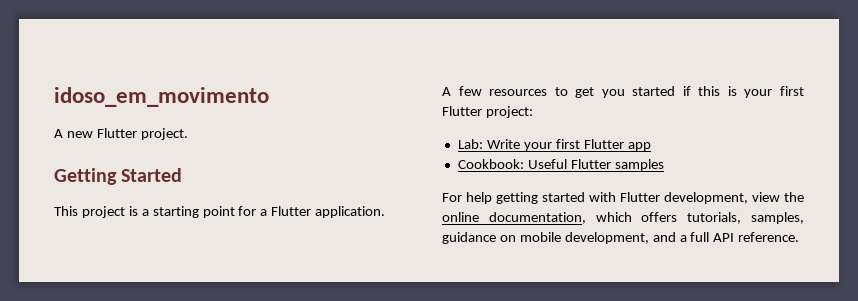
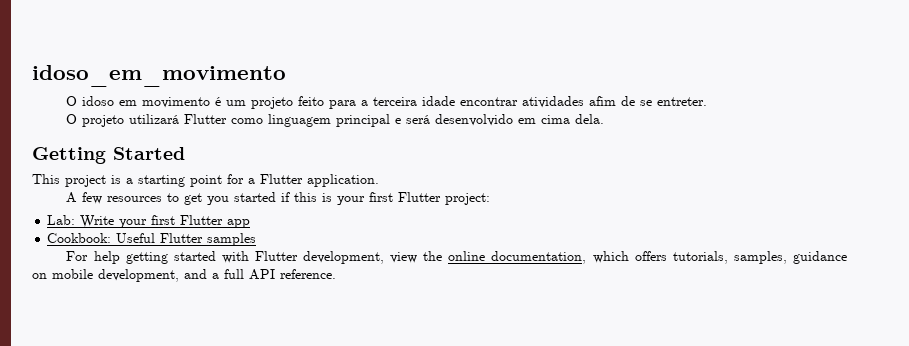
[54,128,188,140] A new Flutter project. -> [66,96,708,109] [66,114,605,127] O idoso em movimento é um projeto feito para a terceira idade encontrar atividades afim de se entreter. // O projeto utilizará Flutter como linguagem principal e será desenvolvido em cima dela.

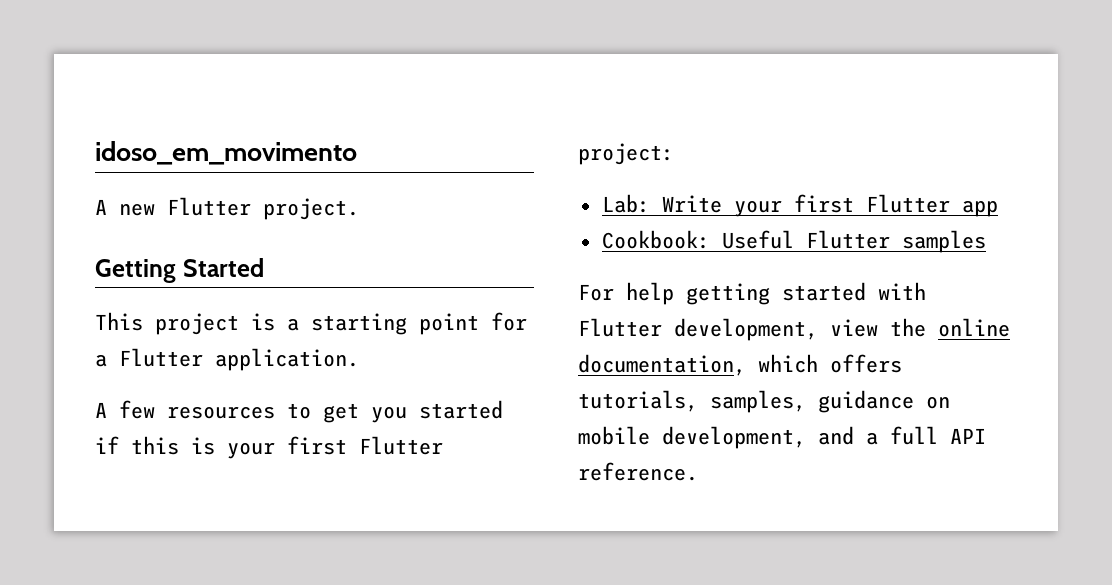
[66,96,708,109] [66,114,605,127] O idoso em movimento é um projeto feito para a terceira idade encontrar atividades afim de se entreter. // O projeto utilizará Flutter como linguagem principal e será desenvolvido em cima dela. -> [95,197,359,220] A new Flutter project.

